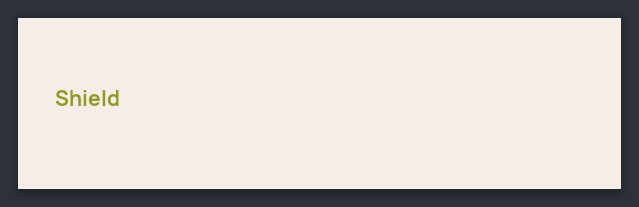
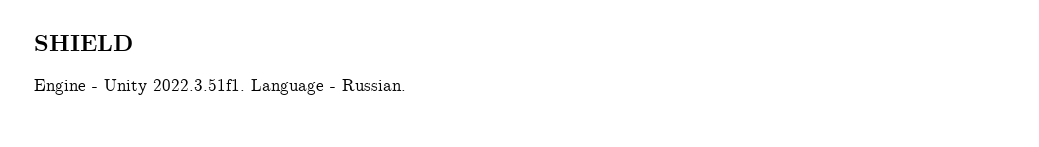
[55,90,120,106] Shield -> [34,35,133,51] [34,78,406,95] SHIELD // Engine - Unity 2022.3.51f1. Language - Russian.

